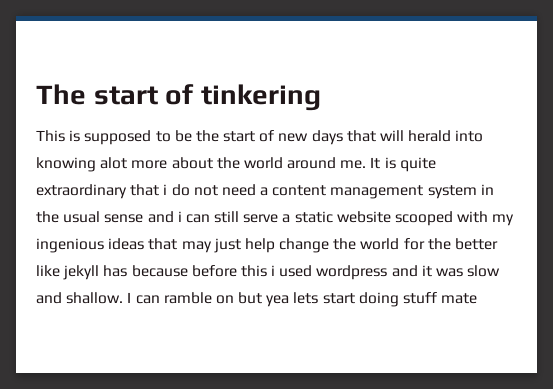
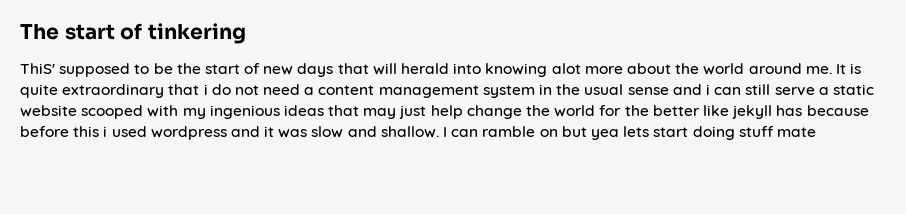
[36,130,81,142] This is -> [20,63,55,74] ThiS'

